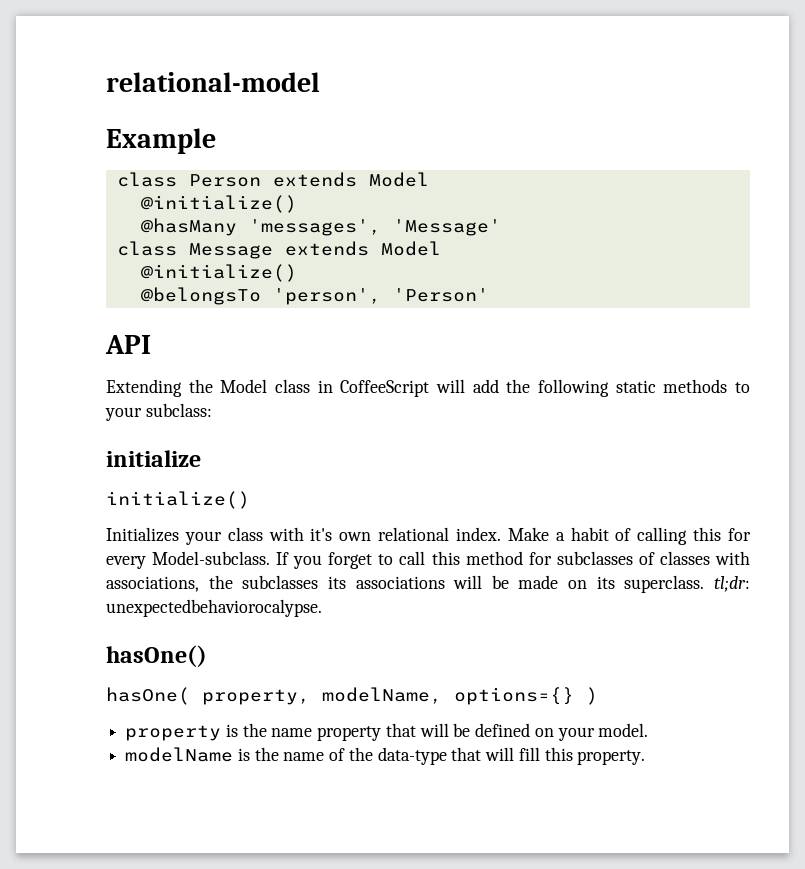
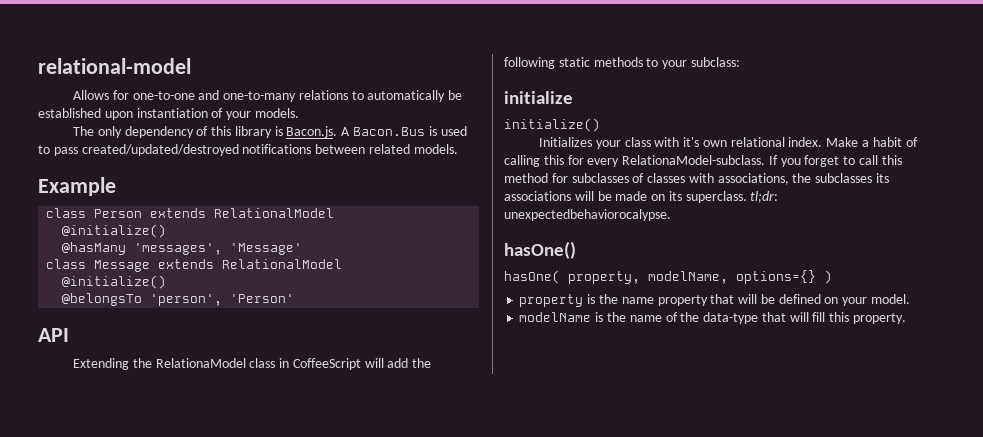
(320, 82) none -> [72,90,463,102] [38,108,299,120] [72,126,467,138] [38,144,458,156] // Allows for one-to-one and one-to-many relations to automatically be established upon instantiation of your models. // The only dependency of this library is Bacon.js. A Bacon.Bus is used to pass created/updated/destroyed notifications between related models.
[368,172,429,187] Model -> [214,208,335,218] RelationalModel
[380,241,441,256] Model -> [222,259,343,269] RelationalModel
[220,379,268,393] Model -> [155,358,246,368] RelationaModel
[152,551,271,565] Model-subclass. -> [622,155,766,165] RelationaModel-subclass.

